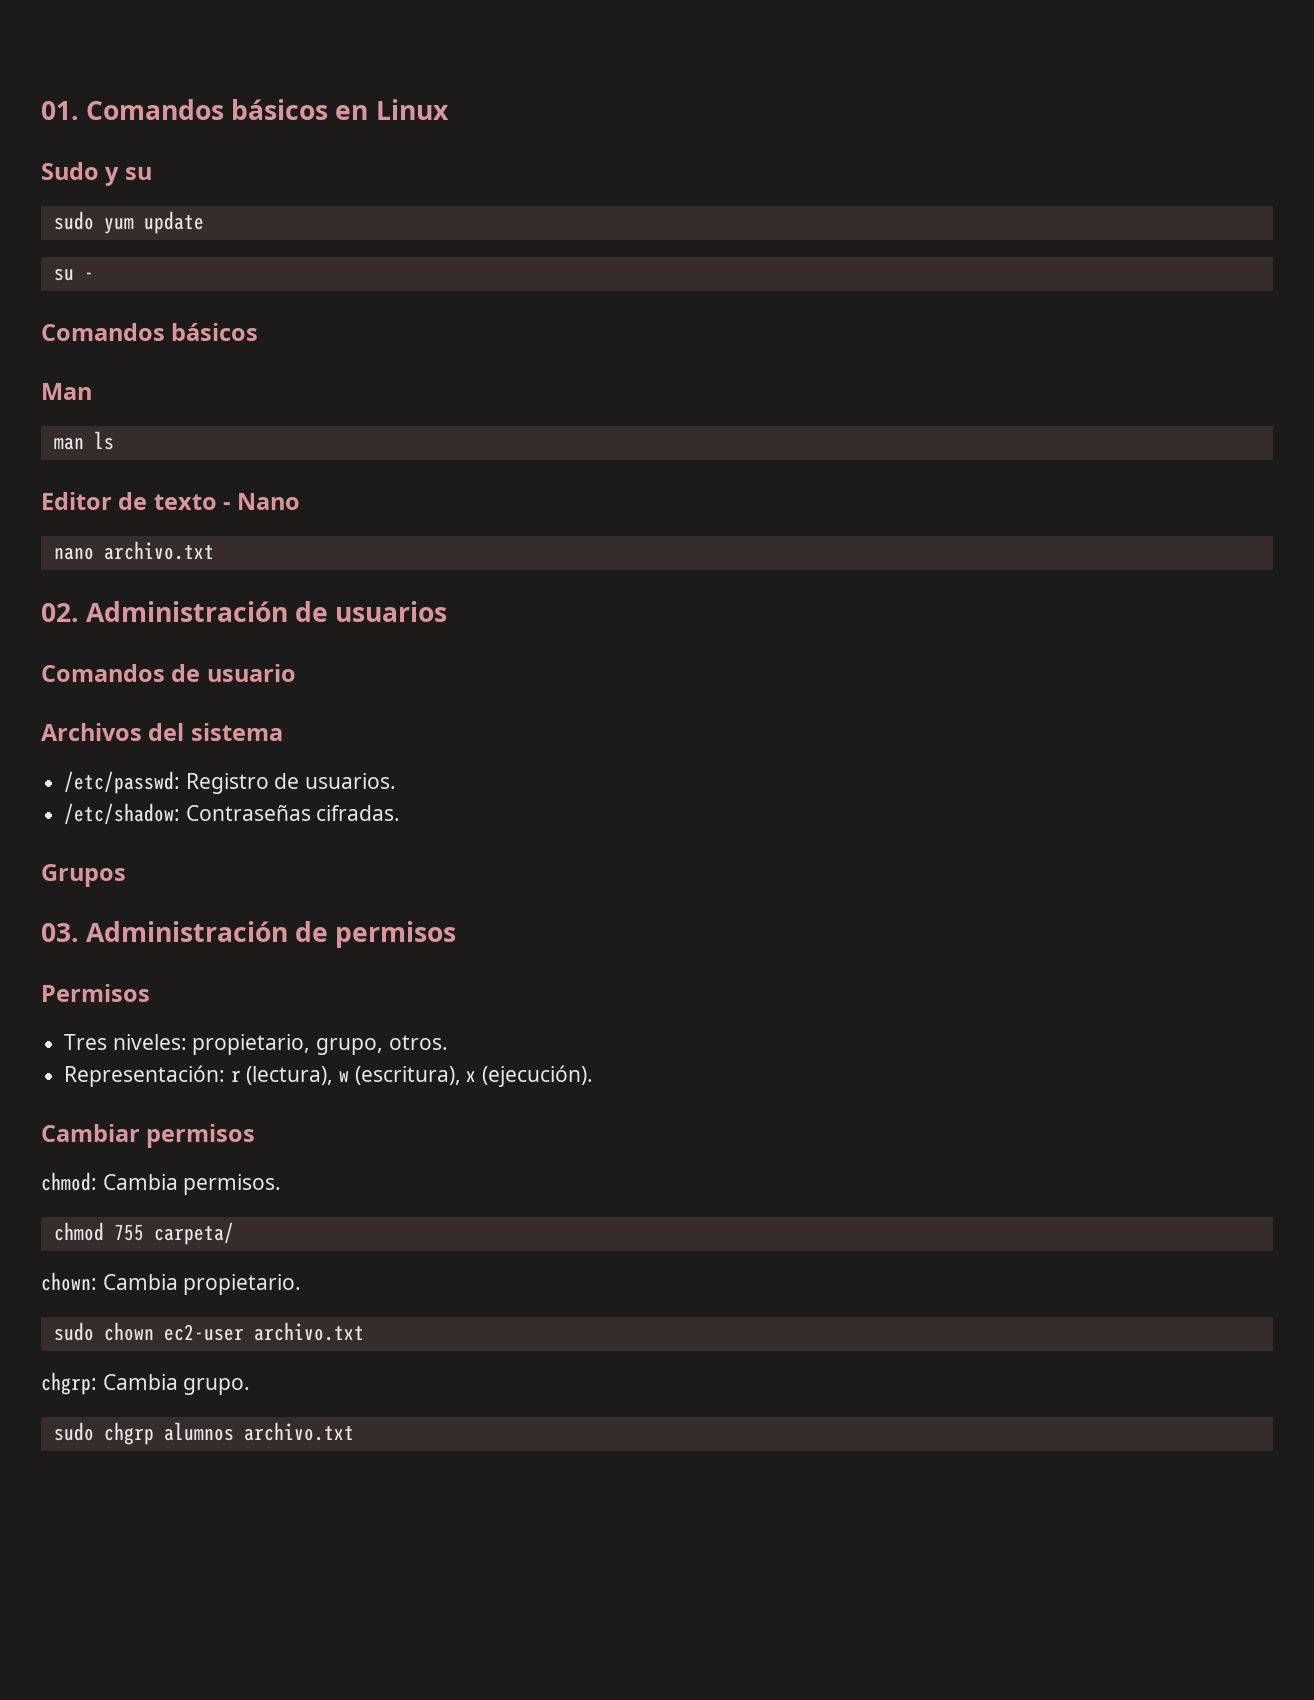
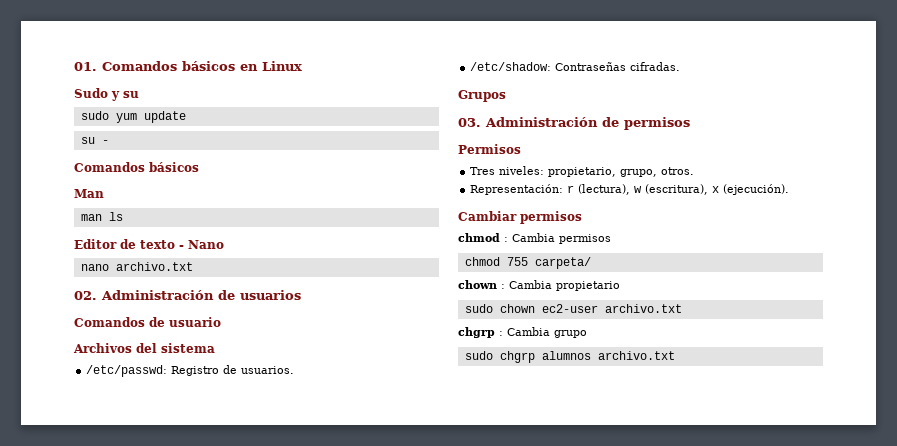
[41,1172,282,1195] chmod: Cambia permisos. -> [458,233,611,244] chmod : Cambia permisos
[41,1272,302,1295] chown: Cambia propietario. -> [458,280,620,291] chown : Cambia propietario
[41,1372,251,1395] chgrp: Cambia grupo. -> [458,327,587,338] chgrp : Cambia grupo

